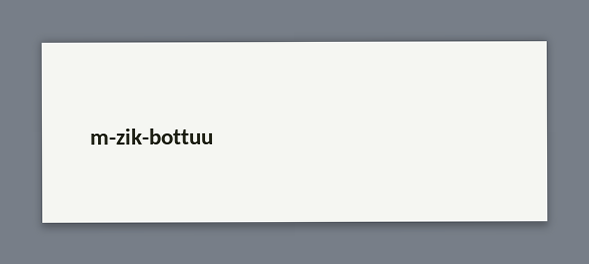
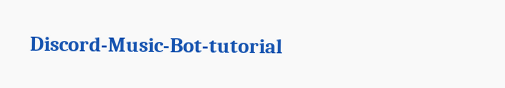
[89,128,214,145] m-zik-bottuu -> [29,35,284,54] Discord-Music-Bot-tutorial

